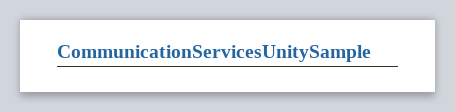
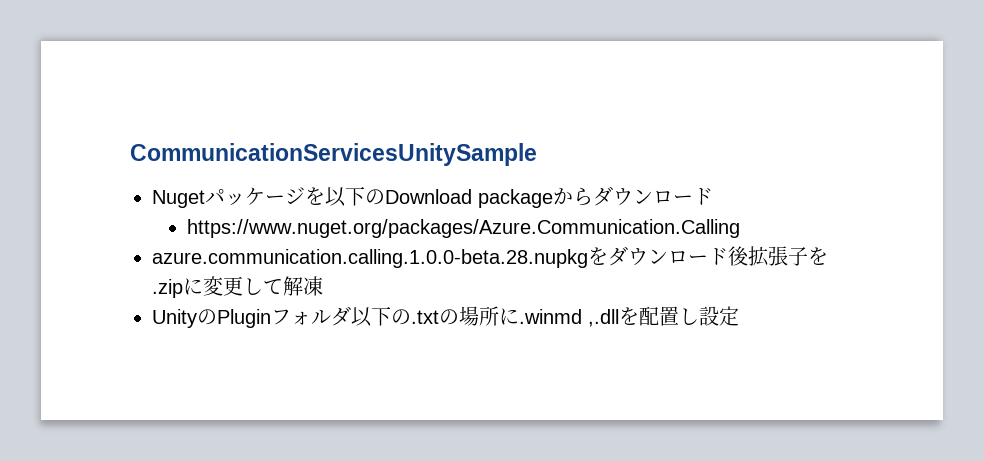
(371, 53) none -> [152,186,713,208] [187,219,741,238] [152,246,828,268] [152,276,323,298] [152,306,739,328] // Nugetパッケージを以下のDownload packageからダウンロード // https://www.nuget.org/packages/Azure.Communication.Calling // azure.communication.calling.1.0.0-beta.28.nupkgをダウンロード後拡張子を.zipに変更して解凍 // UnityのPluginフォルダ以下の.txtの場所に.winmd ,.dllを配置し設定

